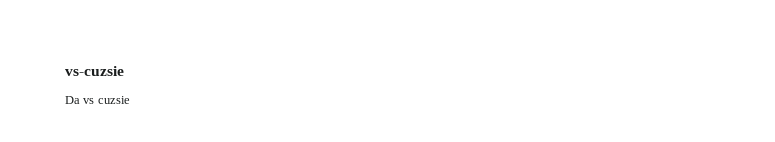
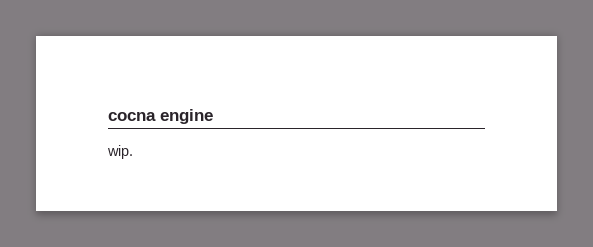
[65,66,124,76] [65,96,130,104] vs-cuzsie // Da vs cuzsie -> [108,109,213,124] [107,145,133,159] cocna engine // wip.

